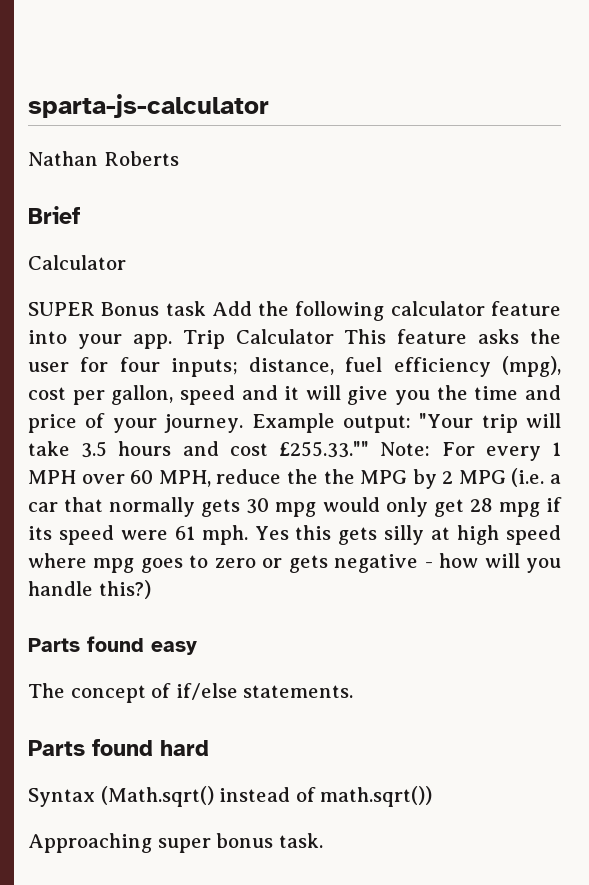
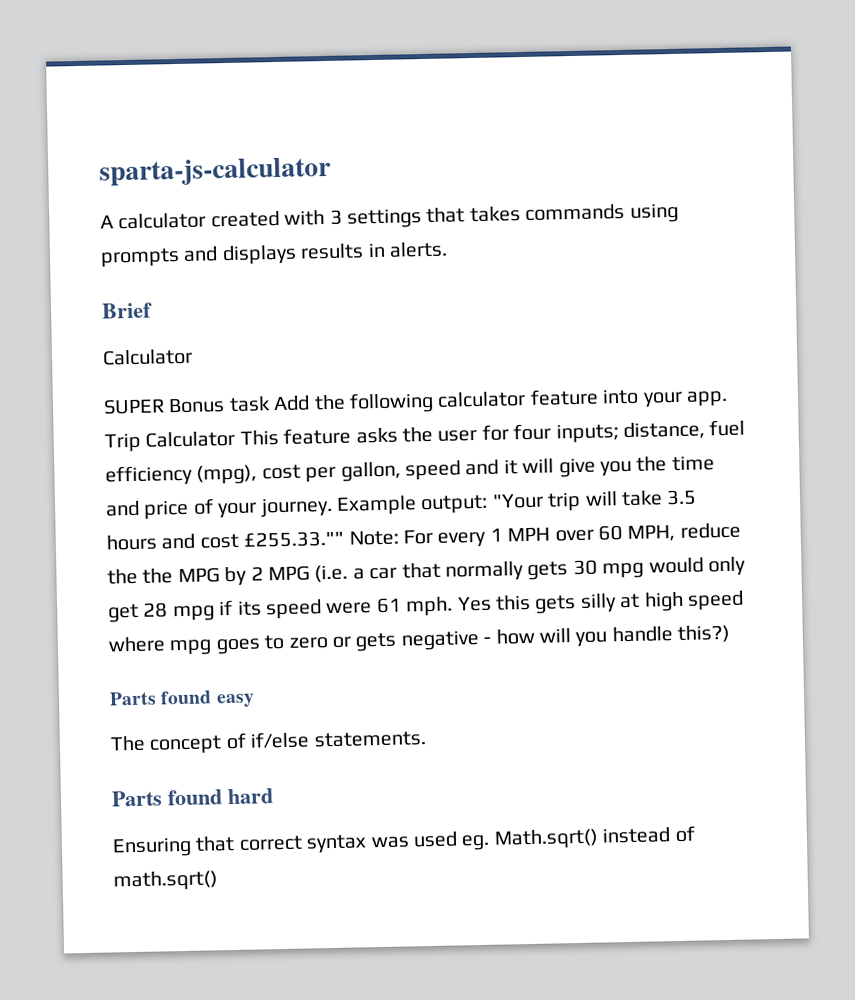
[28,151,179,166] Nathan Roberts -> [100,202,679,230] [100,241,448,268] A calculator created with 3 settings that takes commands using prompts and displays results in alerts.
[28,786,433,807] [28,833,323,853] Syntax (Math.sqrt() instead of math.sqrt()) // Approaching super bonus task. -> [112,825,695,858] [113,870,218,892] Ensuring that correct syntax was used eg. Math.sqrt() instead of math.sqrt()

